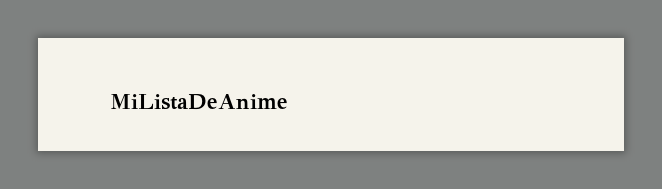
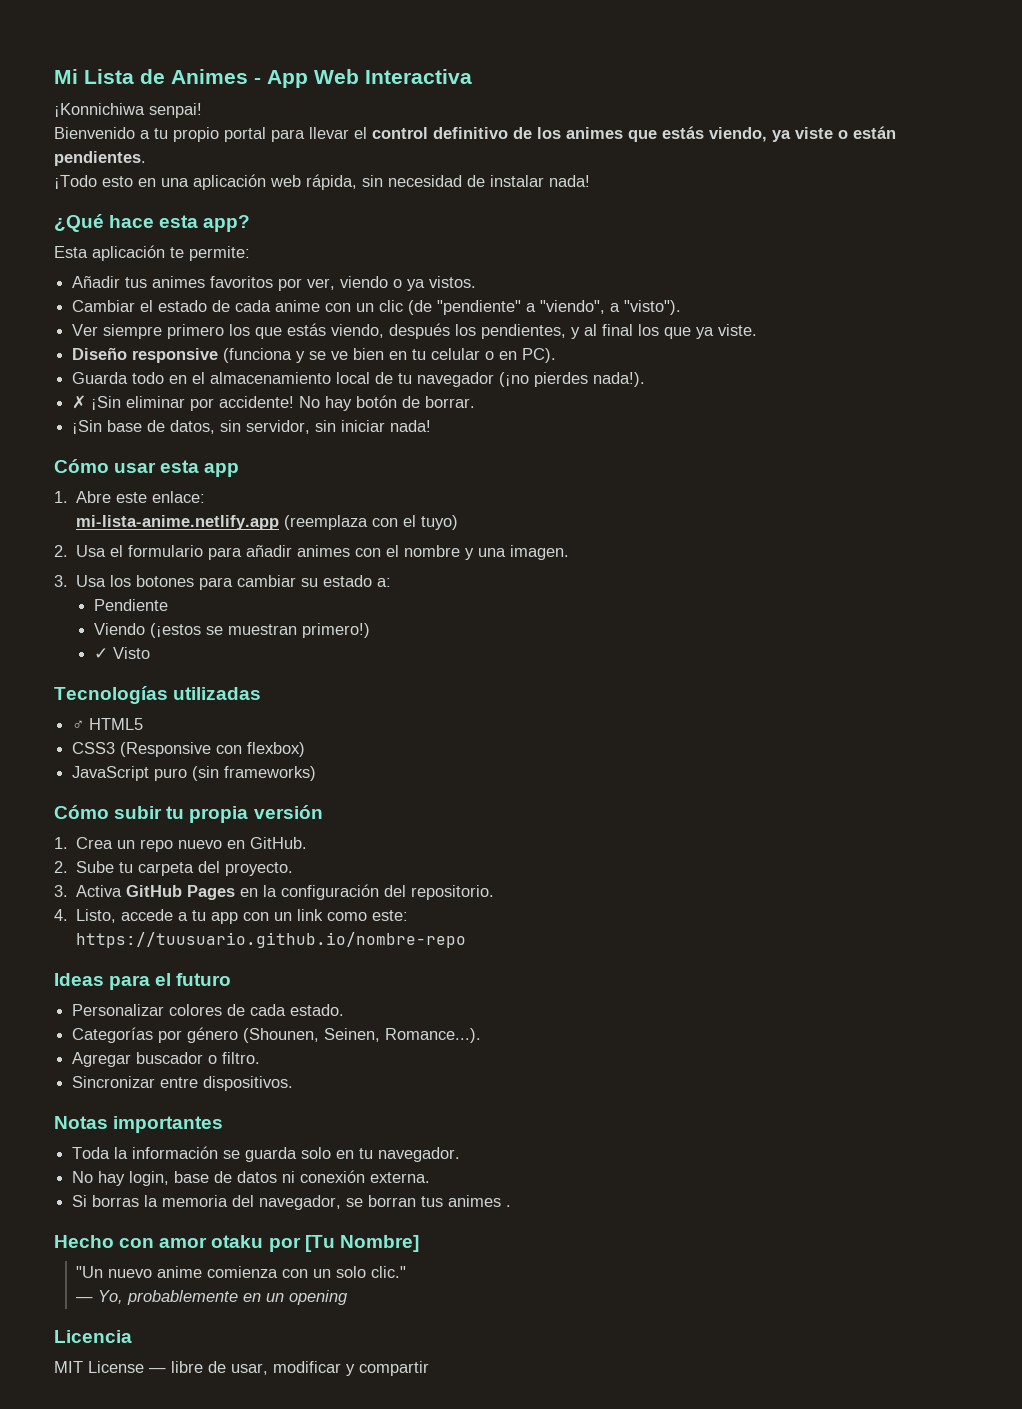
[110,94,288,110] MiListaDeAnime -> [54,69,472,88] [54,103,202,118] [54,126,896,142] [54,151,146,166] [54,174,590,190] [54,214,251,232] [54,245,250,261] [72,276,477,291] [72,300,682,315] [72,323,758,339] [72,347,557,363] [72,372,646,387] [72,395,476,411] [72,420,432,434] [54,459,240,477] [54,491,206,503] [76,515,459,530] [54,545,570,560] [54,575,392,590] [94,599,169,611] [94,623,371,638] [94,647,151,659] [54,686,262,704] [72,718,144,730] [72,742,306,757] [72,766,317,781] [54,805,323,823] [54,837,308,852] [54,861,294,876] [54,884,495,900] [54,909,409,924] [76,932,467,948] [54,973,232,990] [72,1004,345,1016] [72,1027,482,1043] [72,1052,261,1067] [72,1076,294,1091] [54,1116,224,1133] [72,1146,461,1162] [72,1170,431,1186] [72,1195,512,1210] [54,1235,419,1252] [76,1266,407,1278] [76,1290,349,1305] [54,1330,132,1343] [54,1361,429,1376] Mi Lista de Animes - App Web Interactiva // ¡Konnichiwa senpai! // Bienvenido a tu propio portal para llevar el control definitivo de los animes que estás viendo, ya viste o están pendientes. // ¡Todo esto en una aplicación web rápida, sin necesidad de instalar nada! // ¿Qué hace esta app? // Esta aplicación te permite: // Añadir tus animes favoritos por ver, viendo o ya vistos. // Cambiar el estado de cada anime con un clic (de "pendiente" a "viendo", a "visto"). // Ver siempre primero los que estás viendo, después los pendientes, y al final los que ya viste. // Diseño responsive (funciona y se ve bien en tu celular o en PC). // Guarda todo en el almacenamiento local de tu navegador (¡no pierdes nada!). // ✗ ¡Sin eliminar por accidente! No hay botón de borrar. // ¡Sin base de datos, sin servidor, sin iniciar nada! // Cómo usar esta app // 1. Abre este enlace: // mi-lista-anime.netlify.app (reemplaza con el tuyo) // 2. Usa el formulario para añadir animes con el nombre y una imagen. // 3. Usa los botones para cambiar su estado a: // Pendiente // Viendo (¡estos se muestran primero!) // ✓ Visto // Tecnologías utilizadas // ♂ HTML5 // CSS3 (Responsive con flexbox) // JavaScript puro (sin frameworks) // Cómo subir tu propia versión // 1. Crea un repo nuevo en GitHub. // 2. Sube tu carpeta del proyecto. // 3. Activa GitHub Pages en la configuración del repositorio. // 4. Listo, accede a tu app con un link como este: // https://tuusuario.github.io/nombre-repo // Ideas para el futuro // Personalizar colores de cada estado. // Categorías por género (Shounen, Seinen, Romance...). // Agregar buscador o filtro. // Sincronizar entre dispositivos. // Notas importantes // Toda la información se guarda solo en tu navegador. // No hay login, base de datos ni conexión externa. // Si borras la memoria del navegador, se borran tus animes . // Hecho con amor otaku por [Tu Nombre] // "Un nuevo anime comienza con un solo clic." // — Yo, probablemente en un opening // Licencia // MIT License — libre de usar, modificar y compartir

